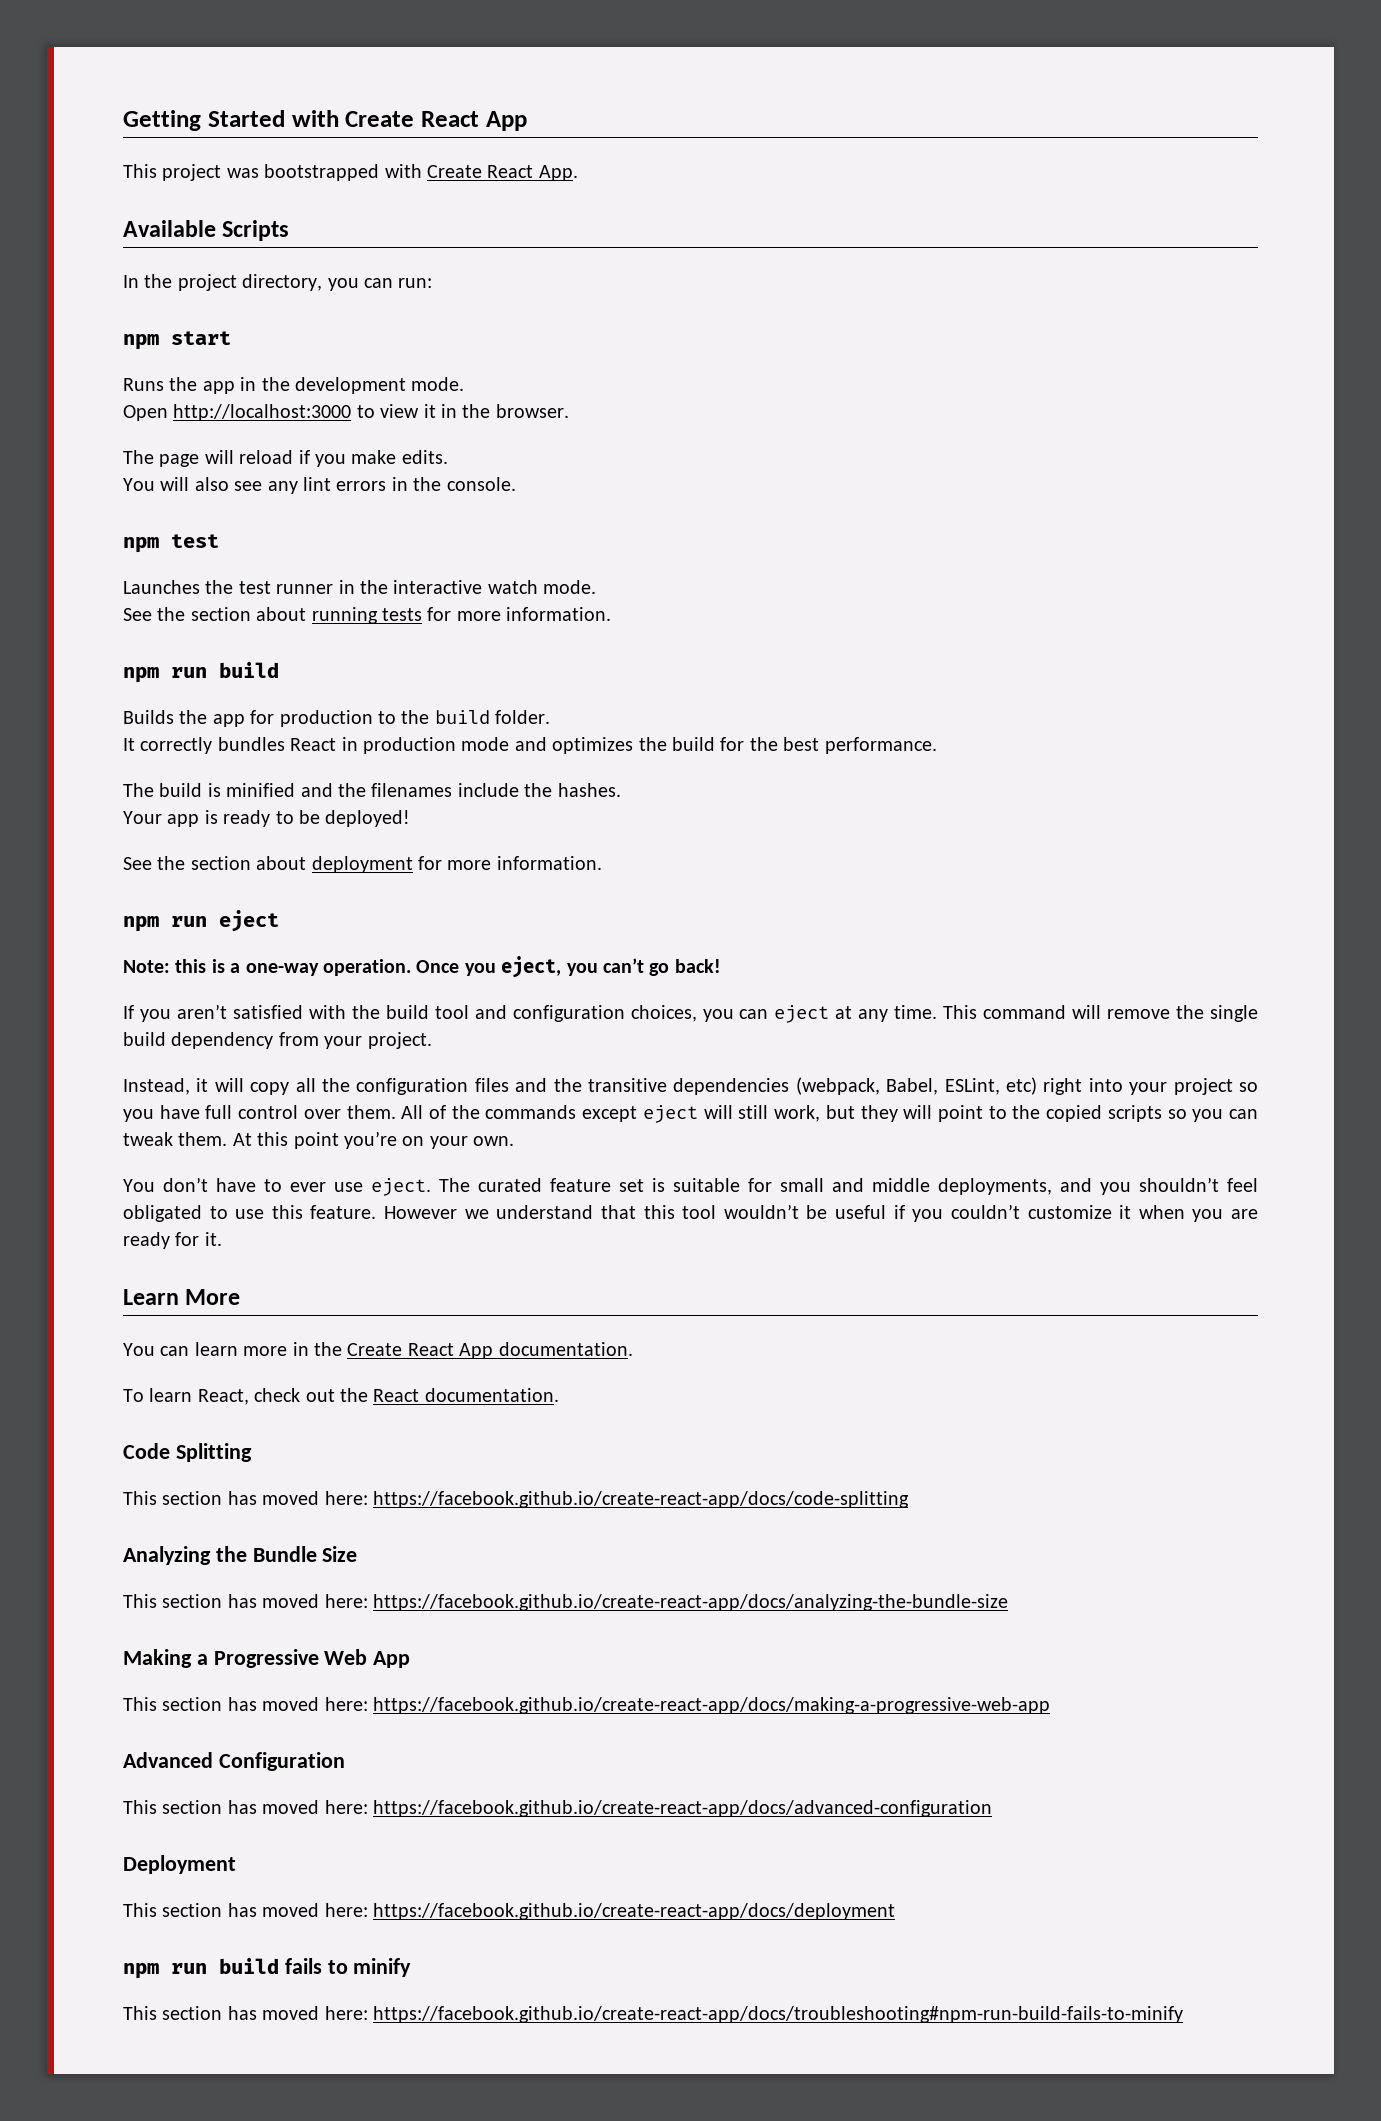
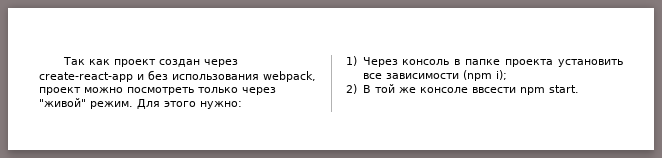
[123,110,527,131] [123,164,578,181] [123,220,290,241] [123,274,433,291] [123,331,231,350] [123,377,465,394] [123,404,569,421] [123,450,448,467] [123,477,516,494] [123,534,219,553] [123,580,597,594] [123,607,612,624] [123,662,279,683] [123,710,551,727] [123,737,937,754] [123,783,621,797] [123,810,411,827] [123,856,602,873] [123,910,279,932] [123,956,721,978] [123,1004,1259,1023] [123,1032,432,1049] [123,1077,1258,1095] [123,1105,1259,1123] [123,1131,515,1149] [123,1177,1258,1196] [123,1204,1258,1222] [123,1232,222,1249] [123,1289,241,1305] [123,1342,633,1359] [123,1388,559,1405] [123,1443,252,1462] [123,1491,909,1508] [123,1546,358,1565] [123,1594,1008,1611] [123,1649,411,1668] [123,1697,1050,1714] [123,1752,345,1771] [123,1800,992,1817] [123,1855,236,1874] [123,1903,895,1920] [123,1958,412,1979] [123,2006,1183,2023] Getting Started with Create React App // This project was bootstrapped with Create React App. // Available Scripts // In the project directory, you can run: // npm start // Runs the app in the development mode. // Open http://localhost:3000 to view it in the browser. // The page will reload if you make edits. // You will also see any lint errors in the console. // npm test // Launches the test runner in the interactive watch mode. // See the section about running tests for more information. // npm run build // Builds the app for production to the build folder. // It correctly bundles React in production mode and optimizes the build for the best performance. // The build is minified and the filenames include the hashes. // Your app is ready to be deployed! // See the section about deployment for more information. // npm run eject // Note: this is a one-way operation. Once you eject, you can’t go back! // If you aren’t satisfied with the build tool and configuration choices, you can eject at any time. This command will remove the single build dependency from your project. // Instead, it will copy all the configuration files and the transitive dependencies (webpack, Babel, ESLint, etc) right into your project so you have full control over them. All of the commands except eject will still work, but they will point to the copied scripts so you can tweak them. At this point you’re on your own. // You don’t have to ever use eject. The curated feature set is suitable for small and middle deployments, and you shouldn’t feel obligated to use this feature. However we understand that this tool wouldn’t be useful if you couldn’t customize it when you are ready for it. // Learn More // You can learn more in the Create React App documentation. // To learn React, check out the React documentation. // Code Splitting // This section has moved here: https://facebook.github.io/create-react-app/docs/code-splitting // Analyzing the Bundle Size // This section has moved here: https://facebook.github.io/create-react-app/docs/analyzing-the-bundle-size // Making a Progressive Web App // This section has moved here: https://facebook.github.io/create-react-app/docs/making-a-progressive-web-app // Advanced Configuration // This section has moved here: https://facebook.github.io/create-react-app/docs/advanced-configuration // Deployment // This section has moved here: https://facebook.github.io/create-react-app/docs/deployment // npm run build fails to minify // This section has moved here: https://facebook.github.io/create-react-app/docs/troubleshooting#npm-run-build-fails-to-minify -> [63,57,239,67] [39,70,316,82] [39,87,276,95] [39,98,242,109] [346,56,623,67] [362,70,507,81] [346,84,579,95] Так как проект создан через create-react-app и без использования webpack, проект можно посмотреть только через "живой" режим. Для этого нужно: // 1) Через консоль в папке проекта установить все зависимости (npm i); // 2) В той же консоле ввсести npm start.

